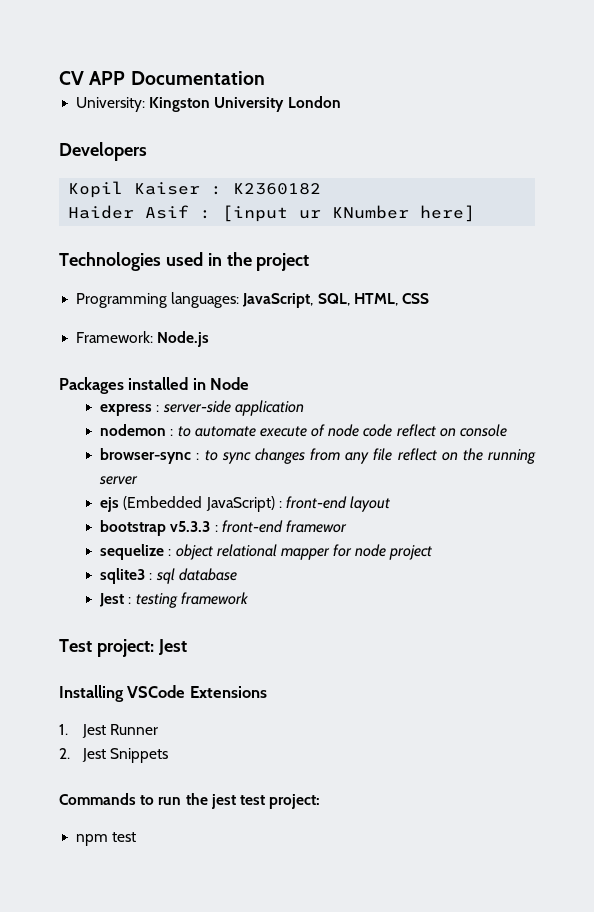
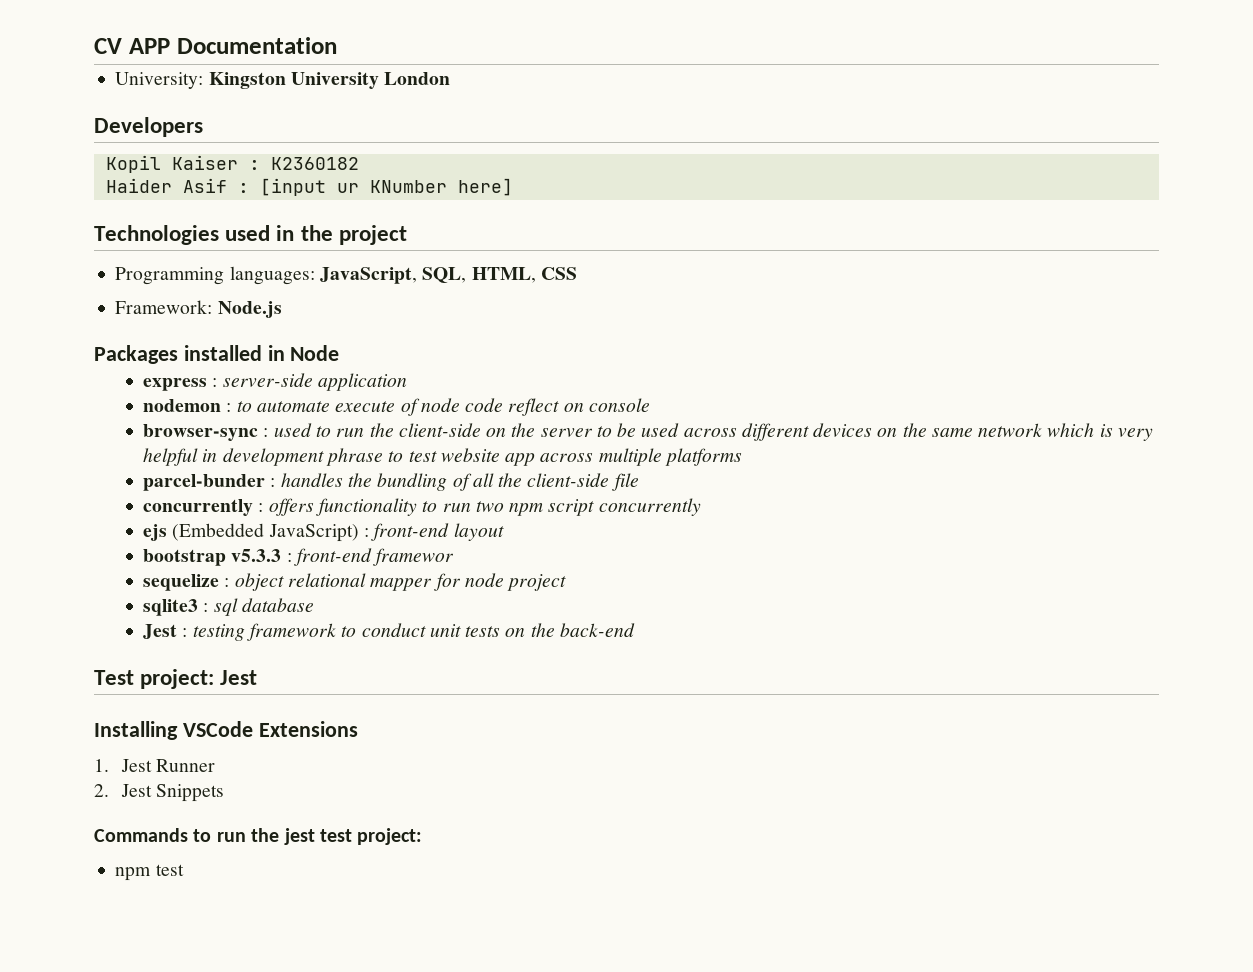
[204,448,536,464] to sync changes from any file reflect on the running -> [273,423,536,437] used to run the client-side on the
(139, 480) none -> [596,423,1154,441] [143,448,742,466] [143,473,639,491] [143,498,701,516] to be used across different devices on the same network which is very helpful in development phrase to test website app across multiple platforms // parcel-bunder : handles the bundling of all the client-side file // concurrently : offers functionality to run two npm script concurrently
(248, 598) none -> [341,623,635,637] to conduct unit tests on the back-end

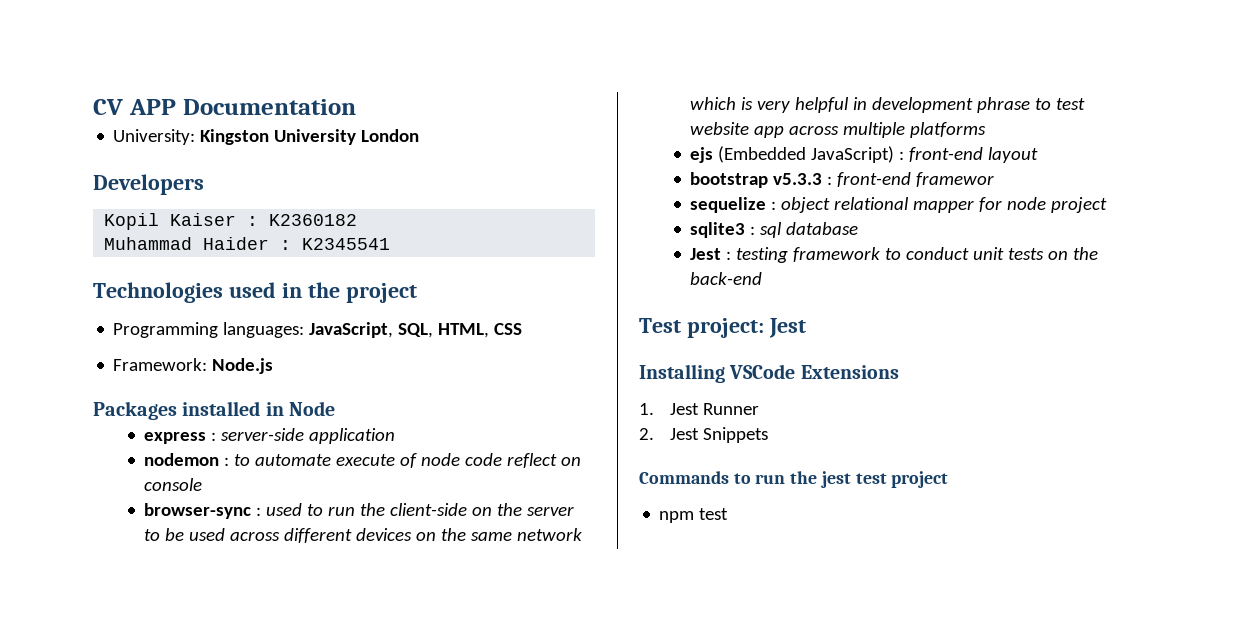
[105,178,513,196] Haider Asif : [input ur KNumber here] -> [104,237,391,250] Muhammad Haider : K2345541
[143,473,639,491] [143,498,701,516] // parcel-bunder : handles the bundling of all the client-side file // concurrently : offers functionality to run two npm script concurrently -> (987, 130) none
[357,828,423,845] project: -> [891,471,949,488] project

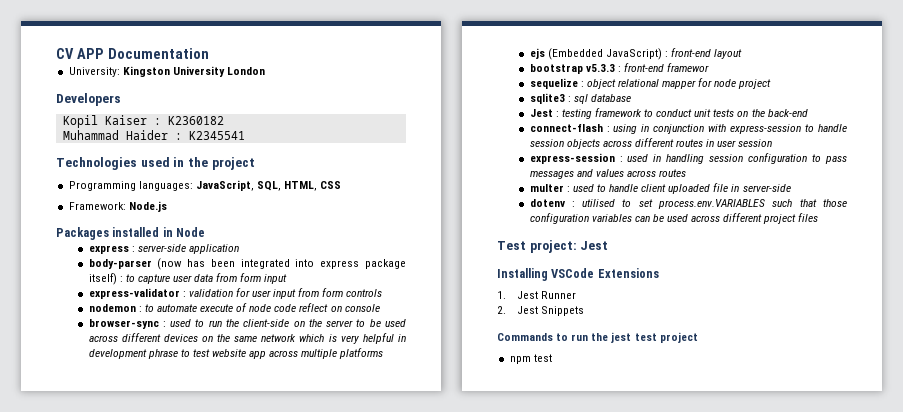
(396, 436) none -> [88,258,406,270] [88,273,288,285] [88,288,383,299] // body-parser (now has been integrated into express package itself) : to capture user data from form input // express-validator : validation for user input from form controls
(763, 278) none -> [529,124,847,134] [529,138,773,149] [529,153,847,164] [529,169,687,179] [529,183,791,194] [529,199,847,209] [529,213,819,224] // connect-flash : using in conjunction with express-session to handle session objects across different routes in user session // express-session : used in handling session configuration to pass messages and values across routes // multer : used to handle client uploaded file in server-side // dotenv : utilised to set process.env.VARIABLES such that those configuration variables can be used across different project files

